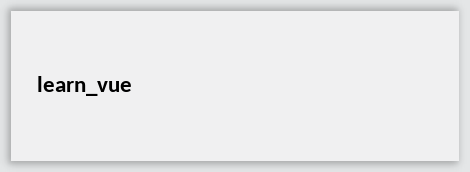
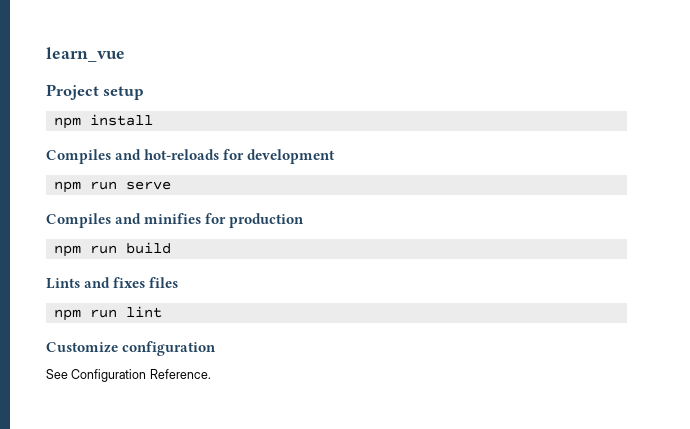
(132, 86) none -> [46,84,145,100] [53,114,153,129] [46,149,336,164] [53,181,171,193] [46,213,305,228] [53,242,171,257] [46,277,179,289] [53,306,162,321] [46,341,217,356] [46,369,211,382] // Project setup // npm install // Compiles and hot-reloads for development // npm run serve // Compiles and minifies for production // npm run build // Lints and fixes files // npm run lint // Customize configuration // See Configuration Reference.

